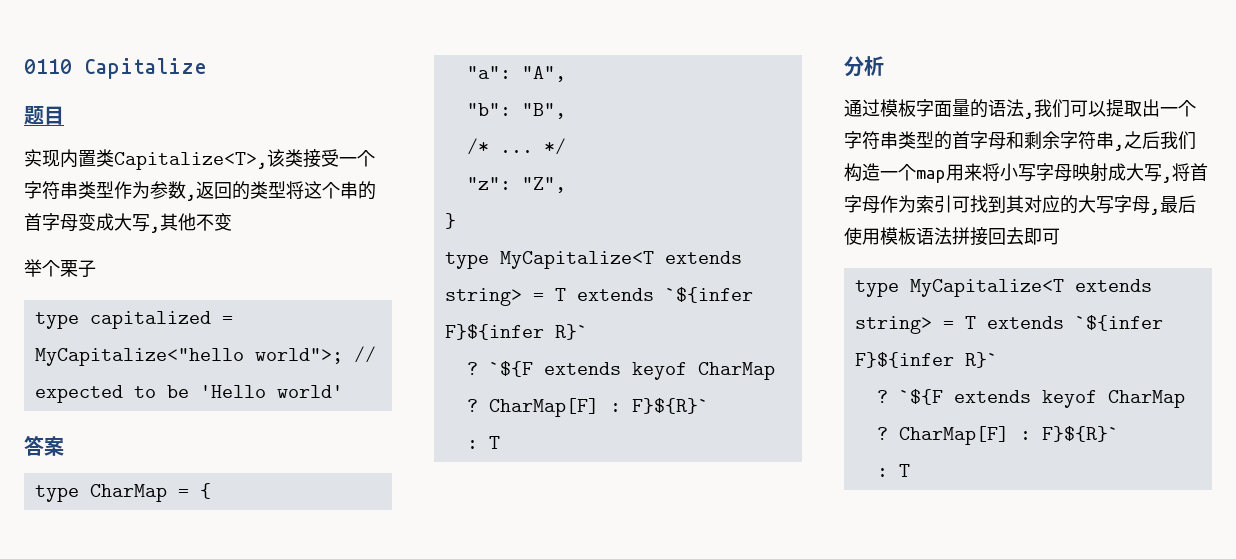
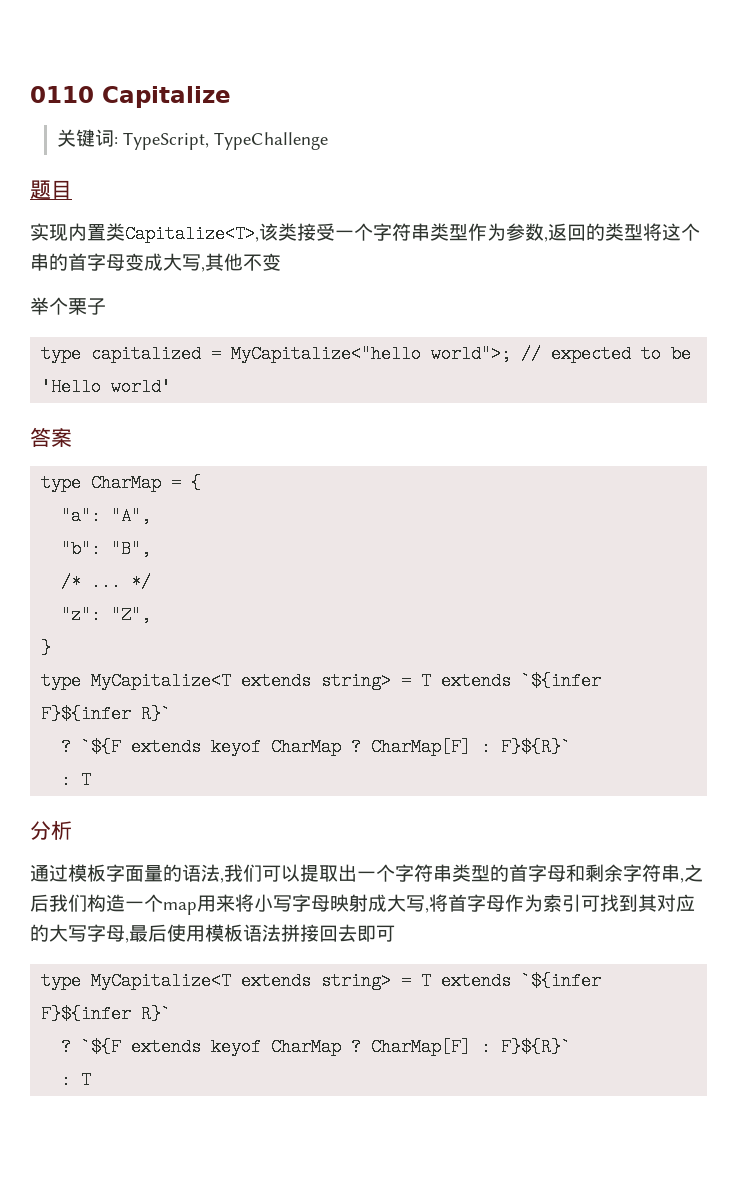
(207, 68) none -> [57,129,329,150] // 关键词: TypeScript, TypeChallenge

